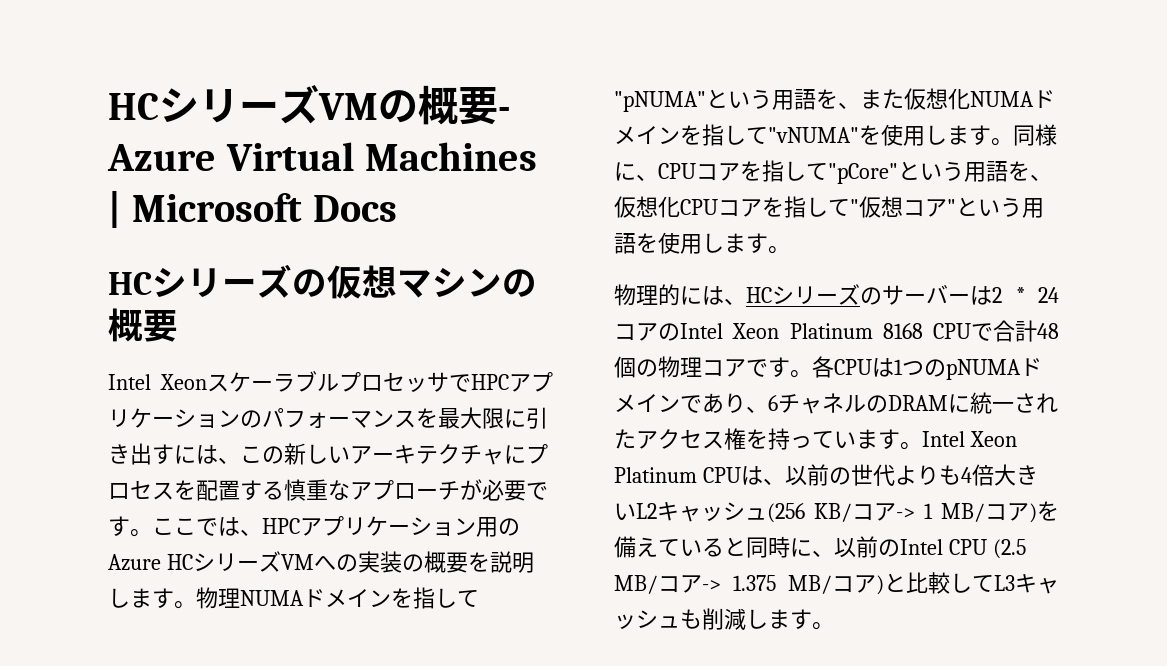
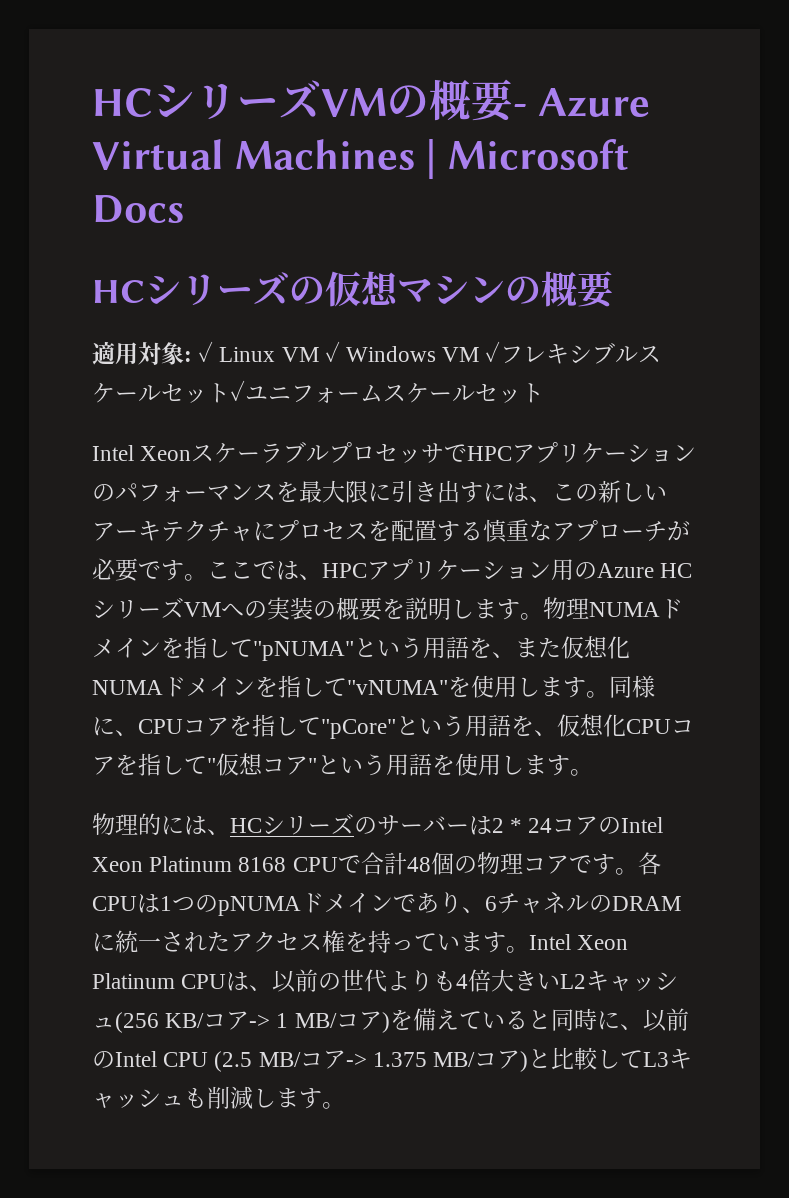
(178, 326) none -> [92,341,662,365] [92,380,544,403] // 適用対象: ✓ Linux VM ✓ Windows VM ✓フレキシブルスケールセット✓ユニフォームスケールセット

